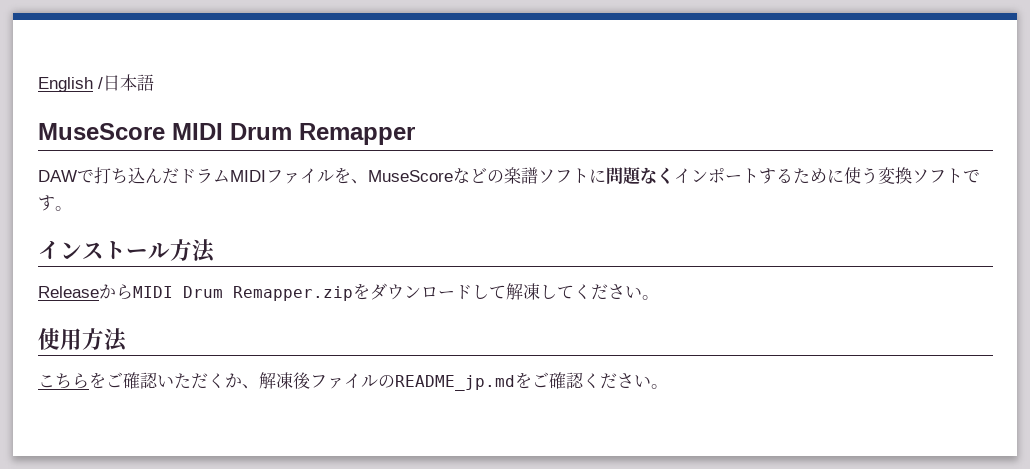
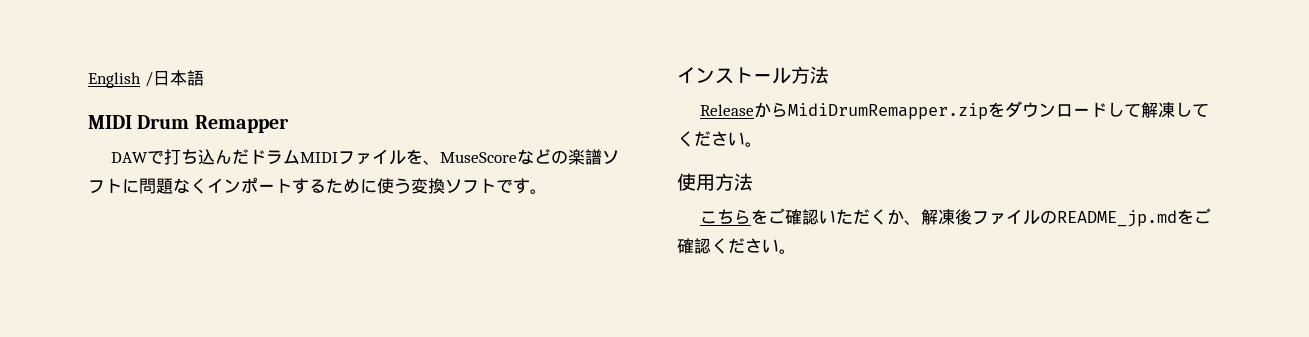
[38,123,165,140] MuseScore -> (204, 78) none
[133,286,353,301] MIDI Drum Remapper.zip -> [788,103,989,120] MidiDrumRemapper.zip

